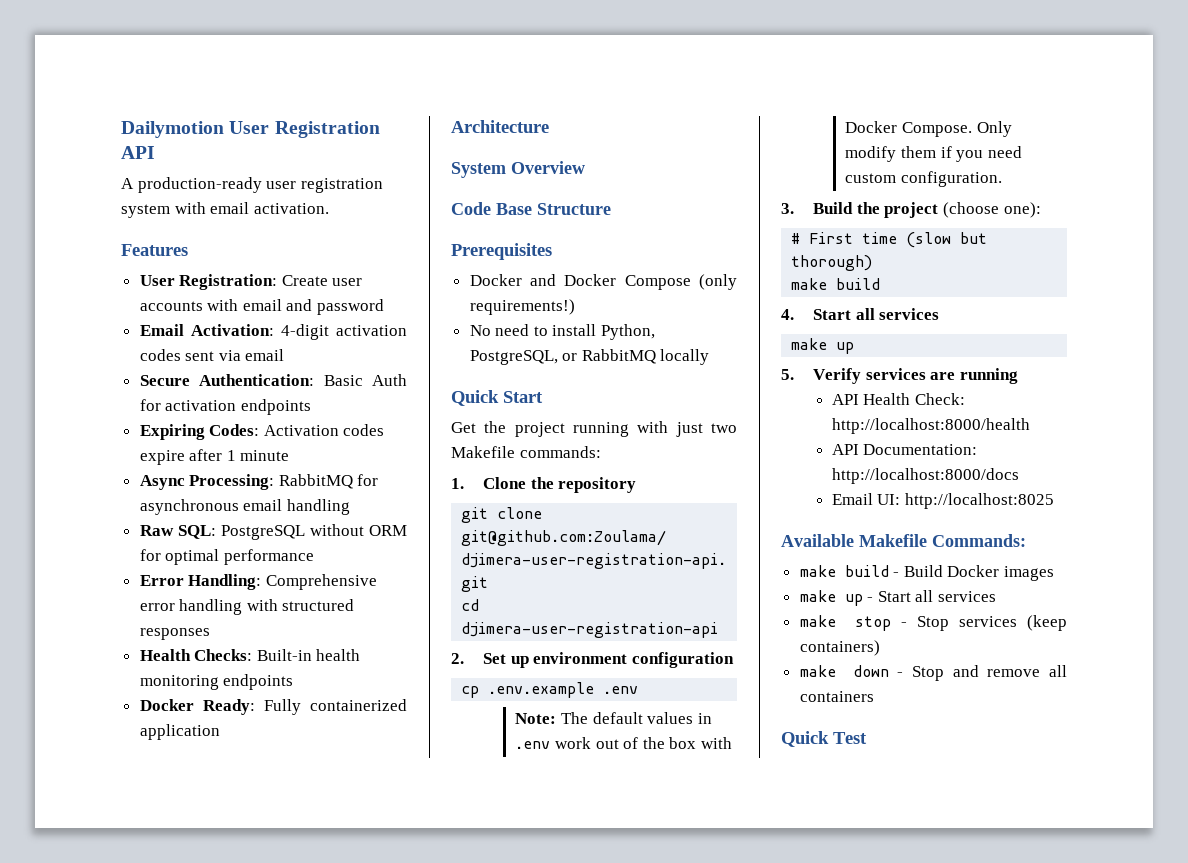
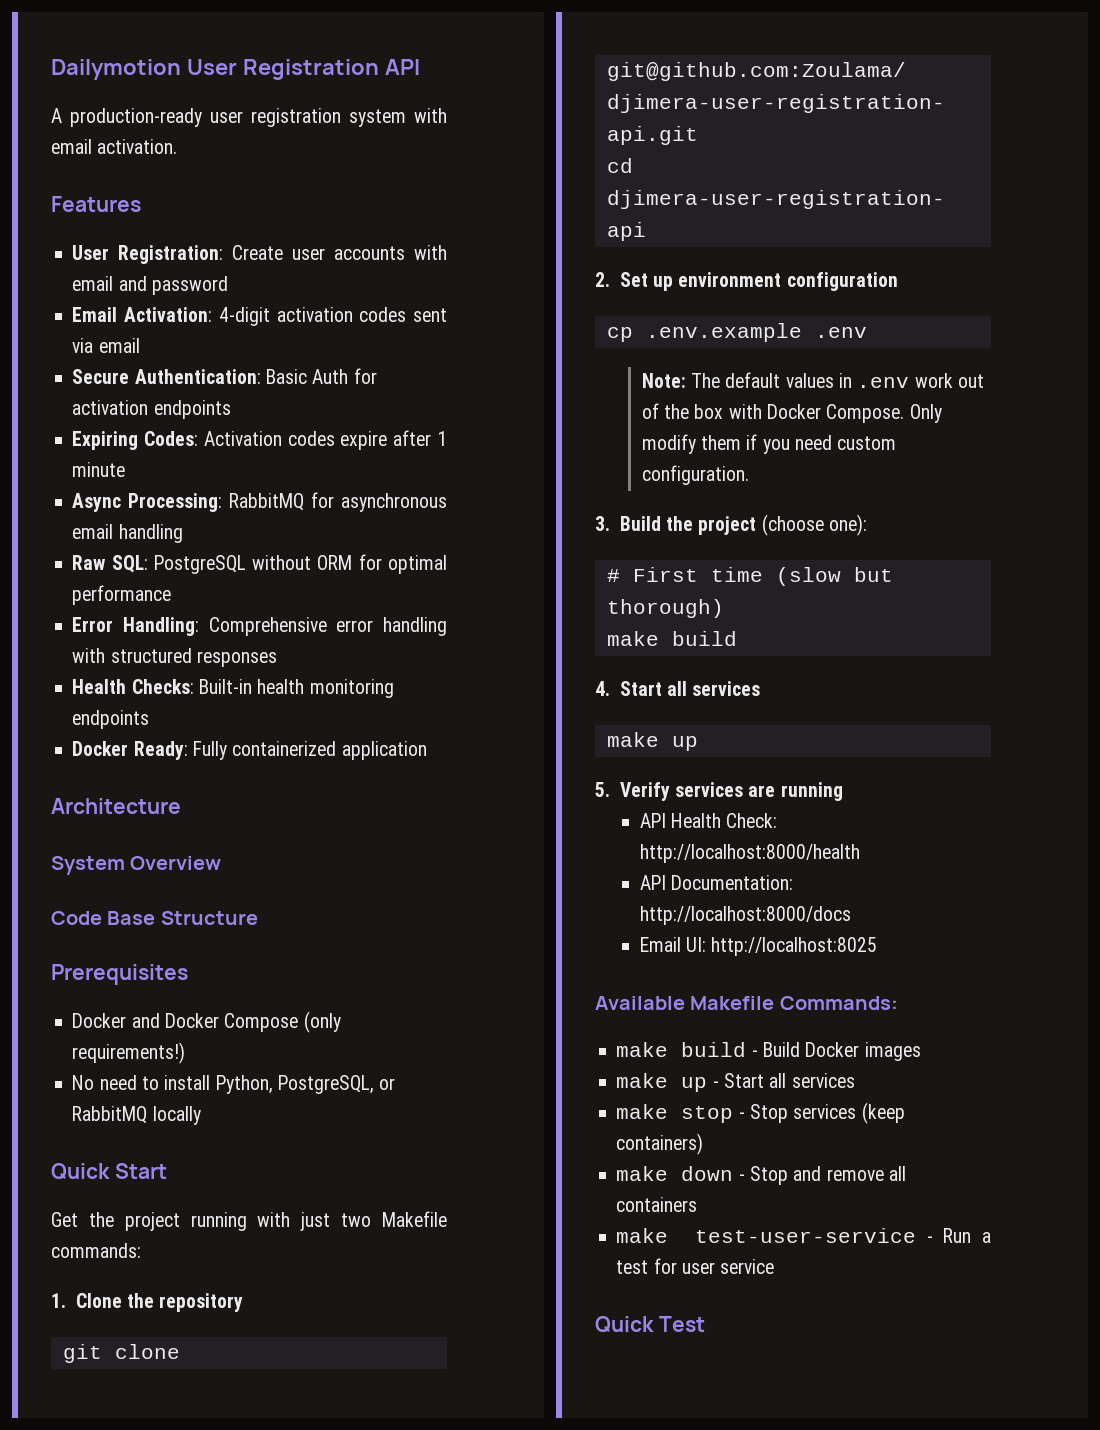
(874, 696) none -> [616,1228,991,1243] [616,1258,775,1274] // make test-user-service - Run a test for user service

